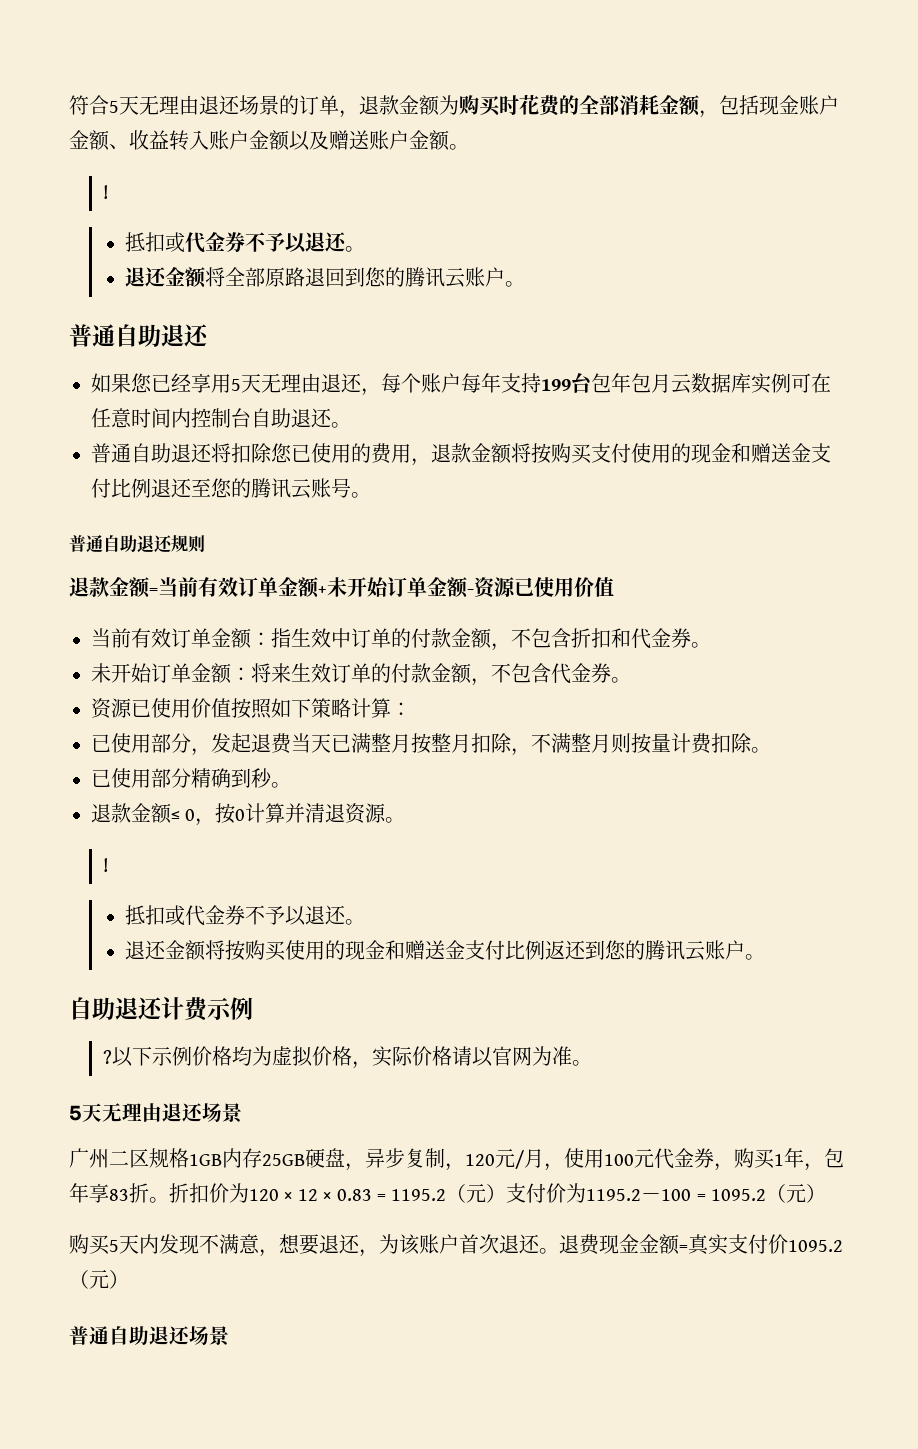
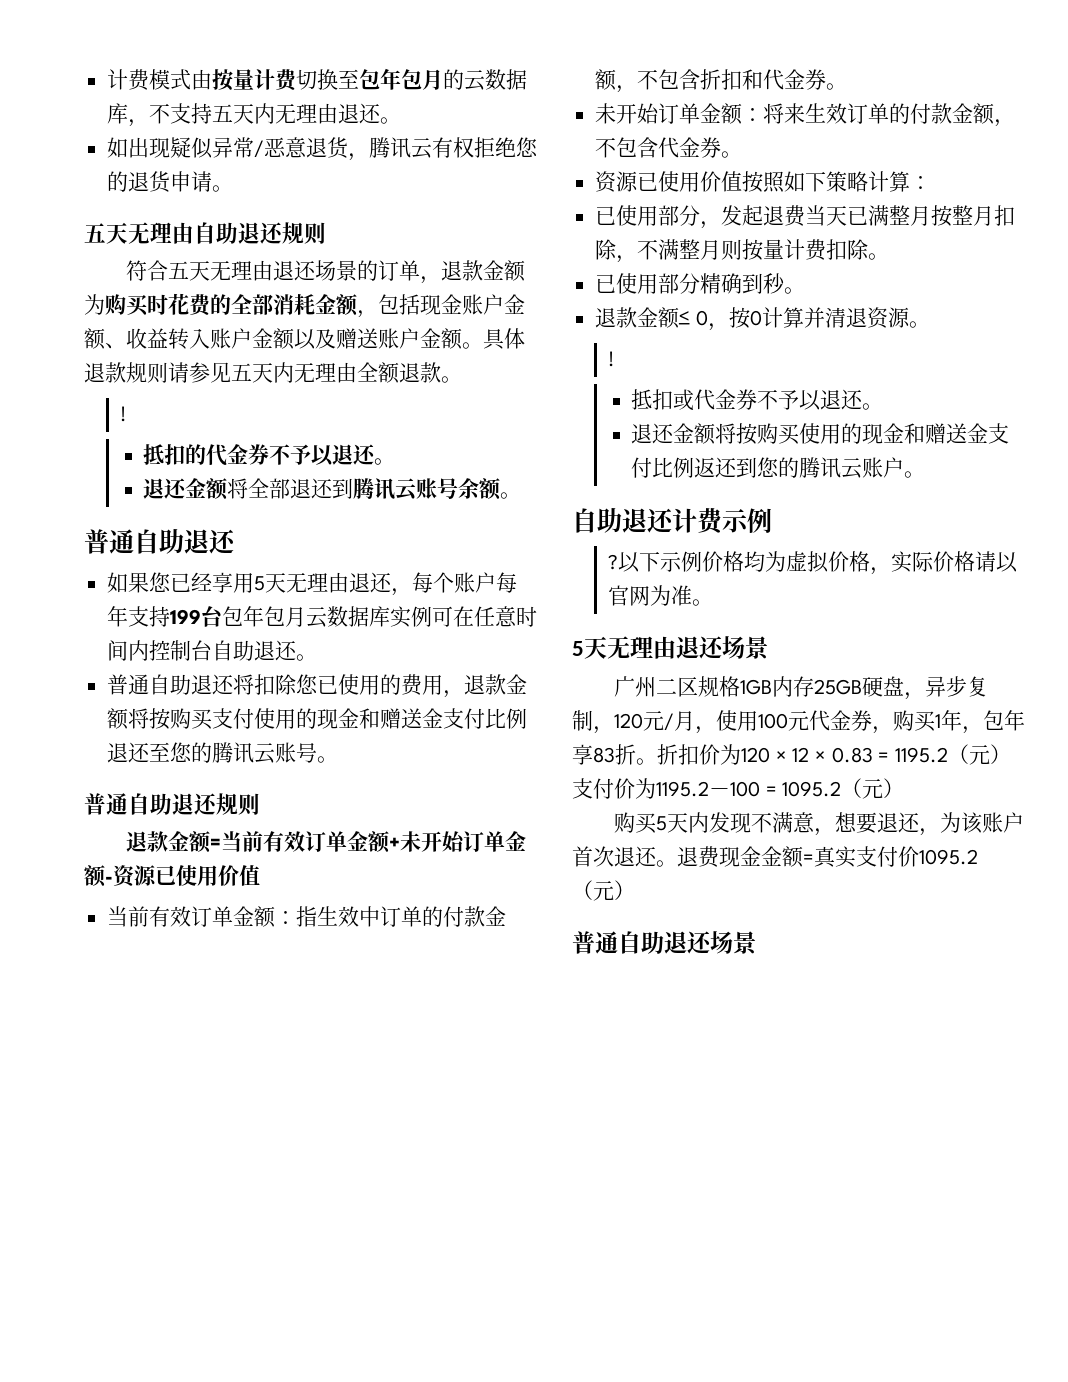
[69,95,119,115] 符合5 -> [107,68,528,91] [107,103,402,127] [107,137,539,161] [107,171,234,193] [84,222,326,245] [126,260,190,281] 计费模式由按量计费切换至包年包月的云数据库，不支持五天内无理由退还。 // 如出现疑似异常/恶意退货，腾讯云有权拒绝您的退货申请。 // 五天无理由自助退还规则 // 符合五
[103,185,110,199] [125,232,186,253] // ! // 抵扣或 -> [483,328,525,350] [84,362,462,384] [120,406,128,422] [143,444,207,465] 具体退款规则请参见五天内无理由全额退款。 // ! // 抵扣的
[265,267,506,288] 原路退回到您的腾讯云账户 -> [290,478,502,501] 退还到腾讯云账号余额

